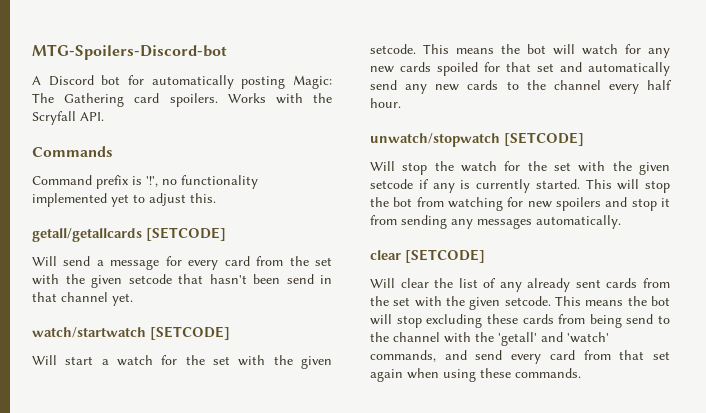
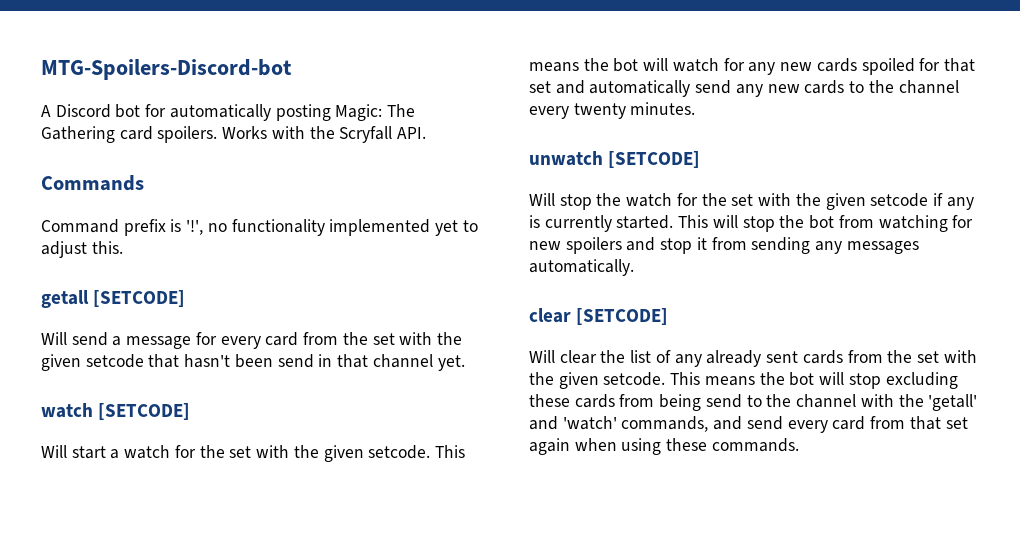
[32,228,142,242] getall/getallcards -> [41,290,89,308] getall
[32,327,146,338] watch/startwatch -> [41,403,93,418] watch
[647,80,672,90] [370,98,401,108] [370,133,500,147] half hour. // unwatch/stopwatch -> [573,102,696,119] [529,151,603,166] twenty minutes. // unwatch

